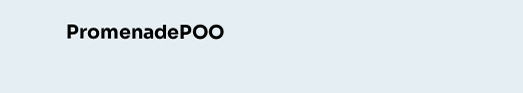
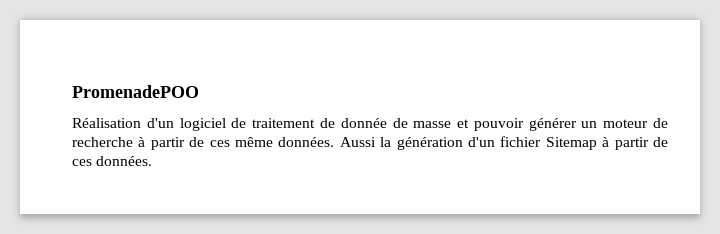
(225, 31) none -> [72,118,668,131] [72,136,668,150] [72,156,153,166] // Réalisation d'un logiciel de traitement de donnée de masse et pouvoir générer un moteur de recherche à partir de ces même données. Aussi la génération d'un fichier Sitemap à partir de ces données.

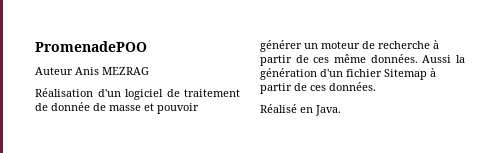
(199, 91) none -> [35,67,149,75] // Auteur Anis MEZRAG
(153, 161) none -> [260,104,341,116] // Réalisé en Java.

